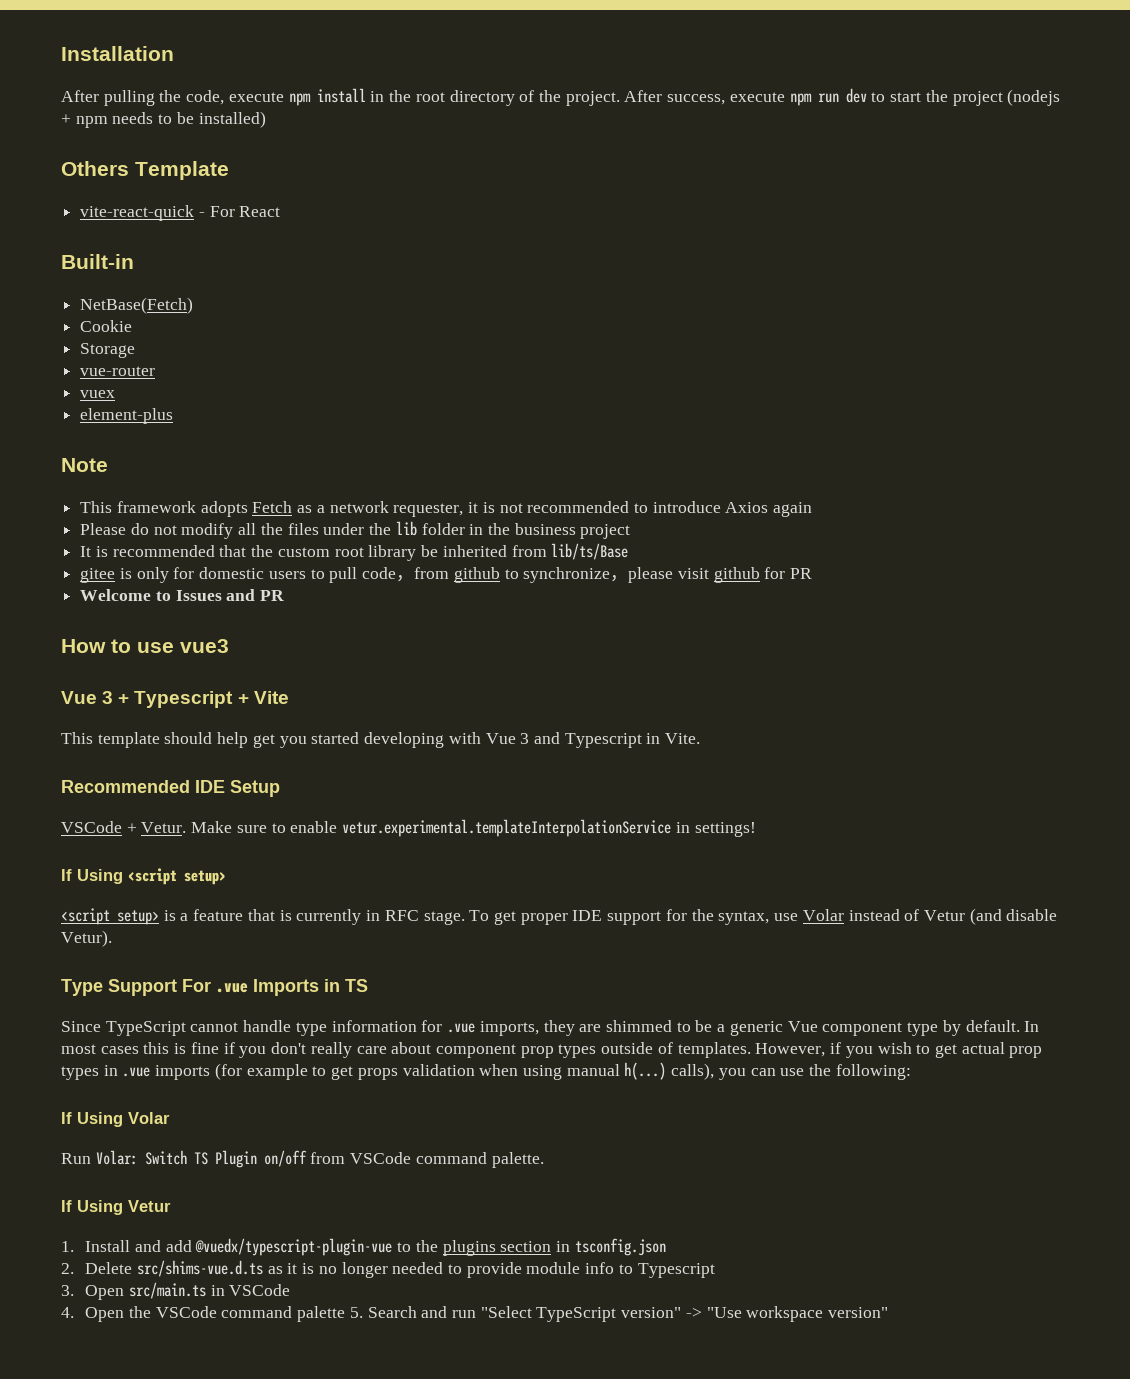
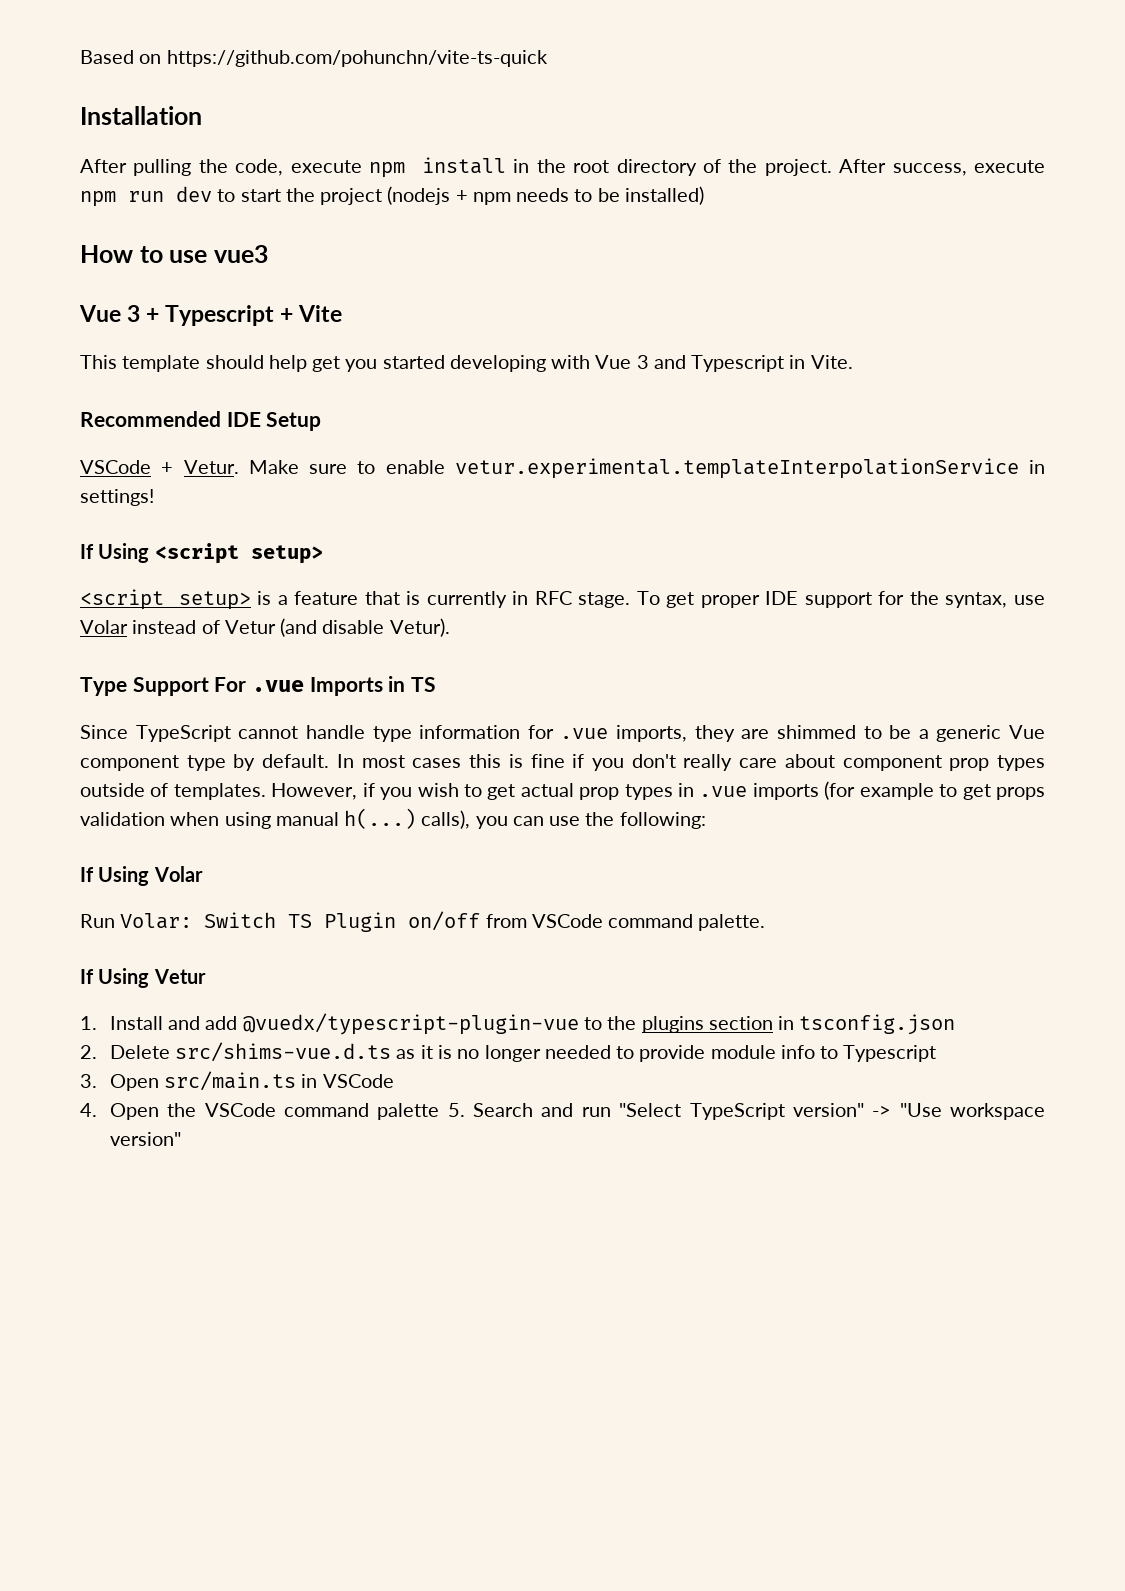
(61, 53) none -> [80,50,548,67] Based on https://github.com/pohunchn/vite-ts-quick //
[61,161,229,180] [80,205,281,221] [61,254,134,269] [80,297,194,314] [80,320,133,332] [80,343,136,358] [80,366,156,376] [80,390,116,398] [80,408,174,424] [61,458,108,472] [80,501,813,517] [80,521,631,539] [80,543,629,561] [80,567,813,583] [80,589,285,601] // Others Template // vite-react-quick - For React // Built-in // NetBase(Fetch) // Cookie // Storage // vue-router // vuex // element-plus // Note // This framework adopts Fetch as a network requester, it is not recommended to introduce Axios again // Please do not modify all the files under the lib folder in the business project // It is recommended that the custom root library be inherited from lib/ts/Base // gitee is only for domestic users to pull code，from github to synchronize，please visit github for PR // Welcome to Issues and PR -> (704, 195) none

